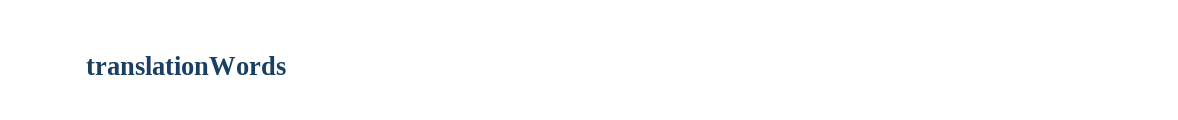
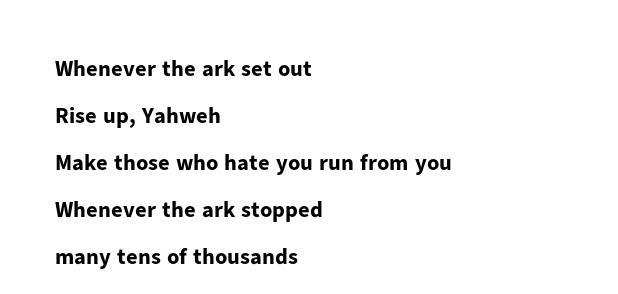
[86,56,286,75] translationWords -> [55,60,313,77] [55,107,222,128] [55,154,452,175] [55,201,324,222] [55,248,299,269] Whenever the ark set out // Rise up, Yahweh // Make those who hate you run from you // Whenever the ark stopped // many tens of thousands

